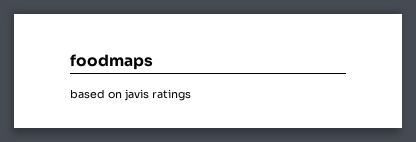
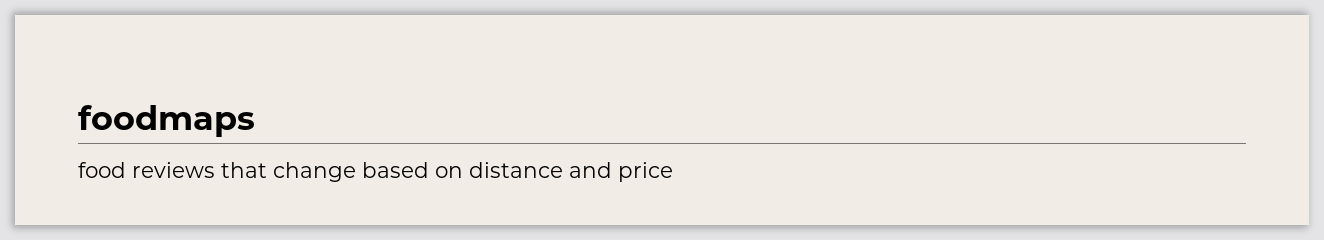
[70,89,191,101] based on javis ratings -> [78,162,673,182] food reviews that change based on distance and price

